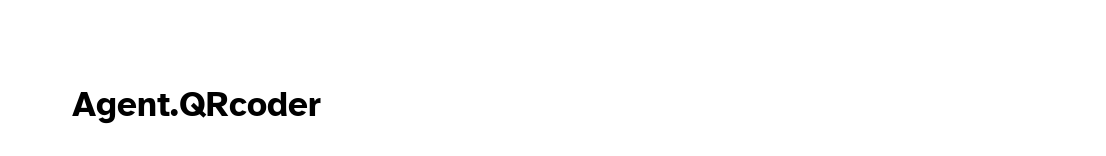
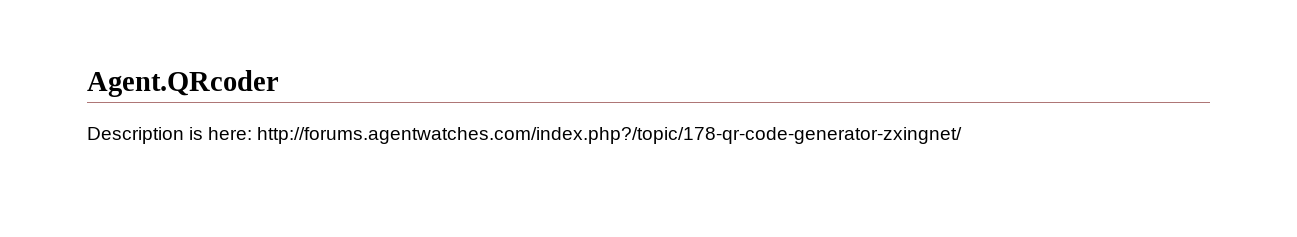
(321, 108) none -> [87,127,963,144] // Description is here: http://forums.agentwatches.com/index.php?/topic/178-qr-code-generator-zxingnet/

